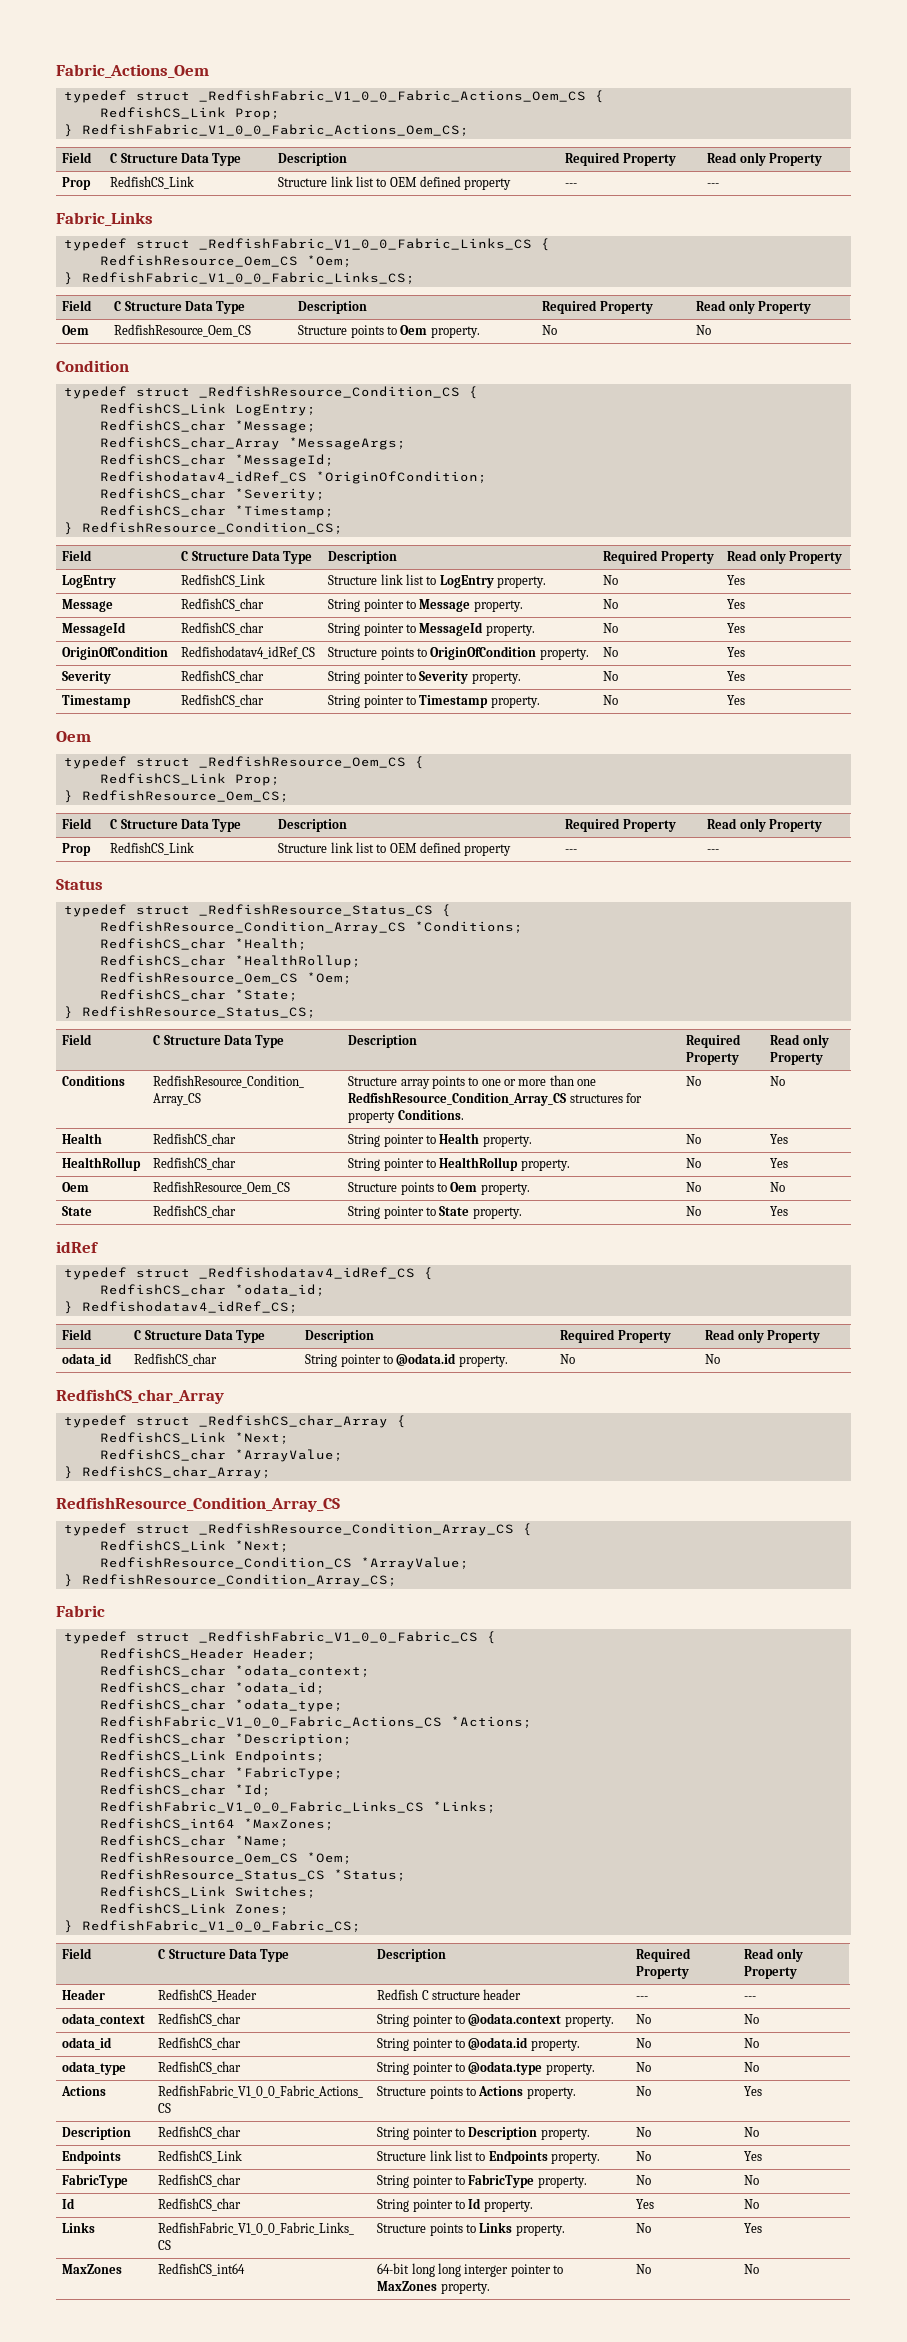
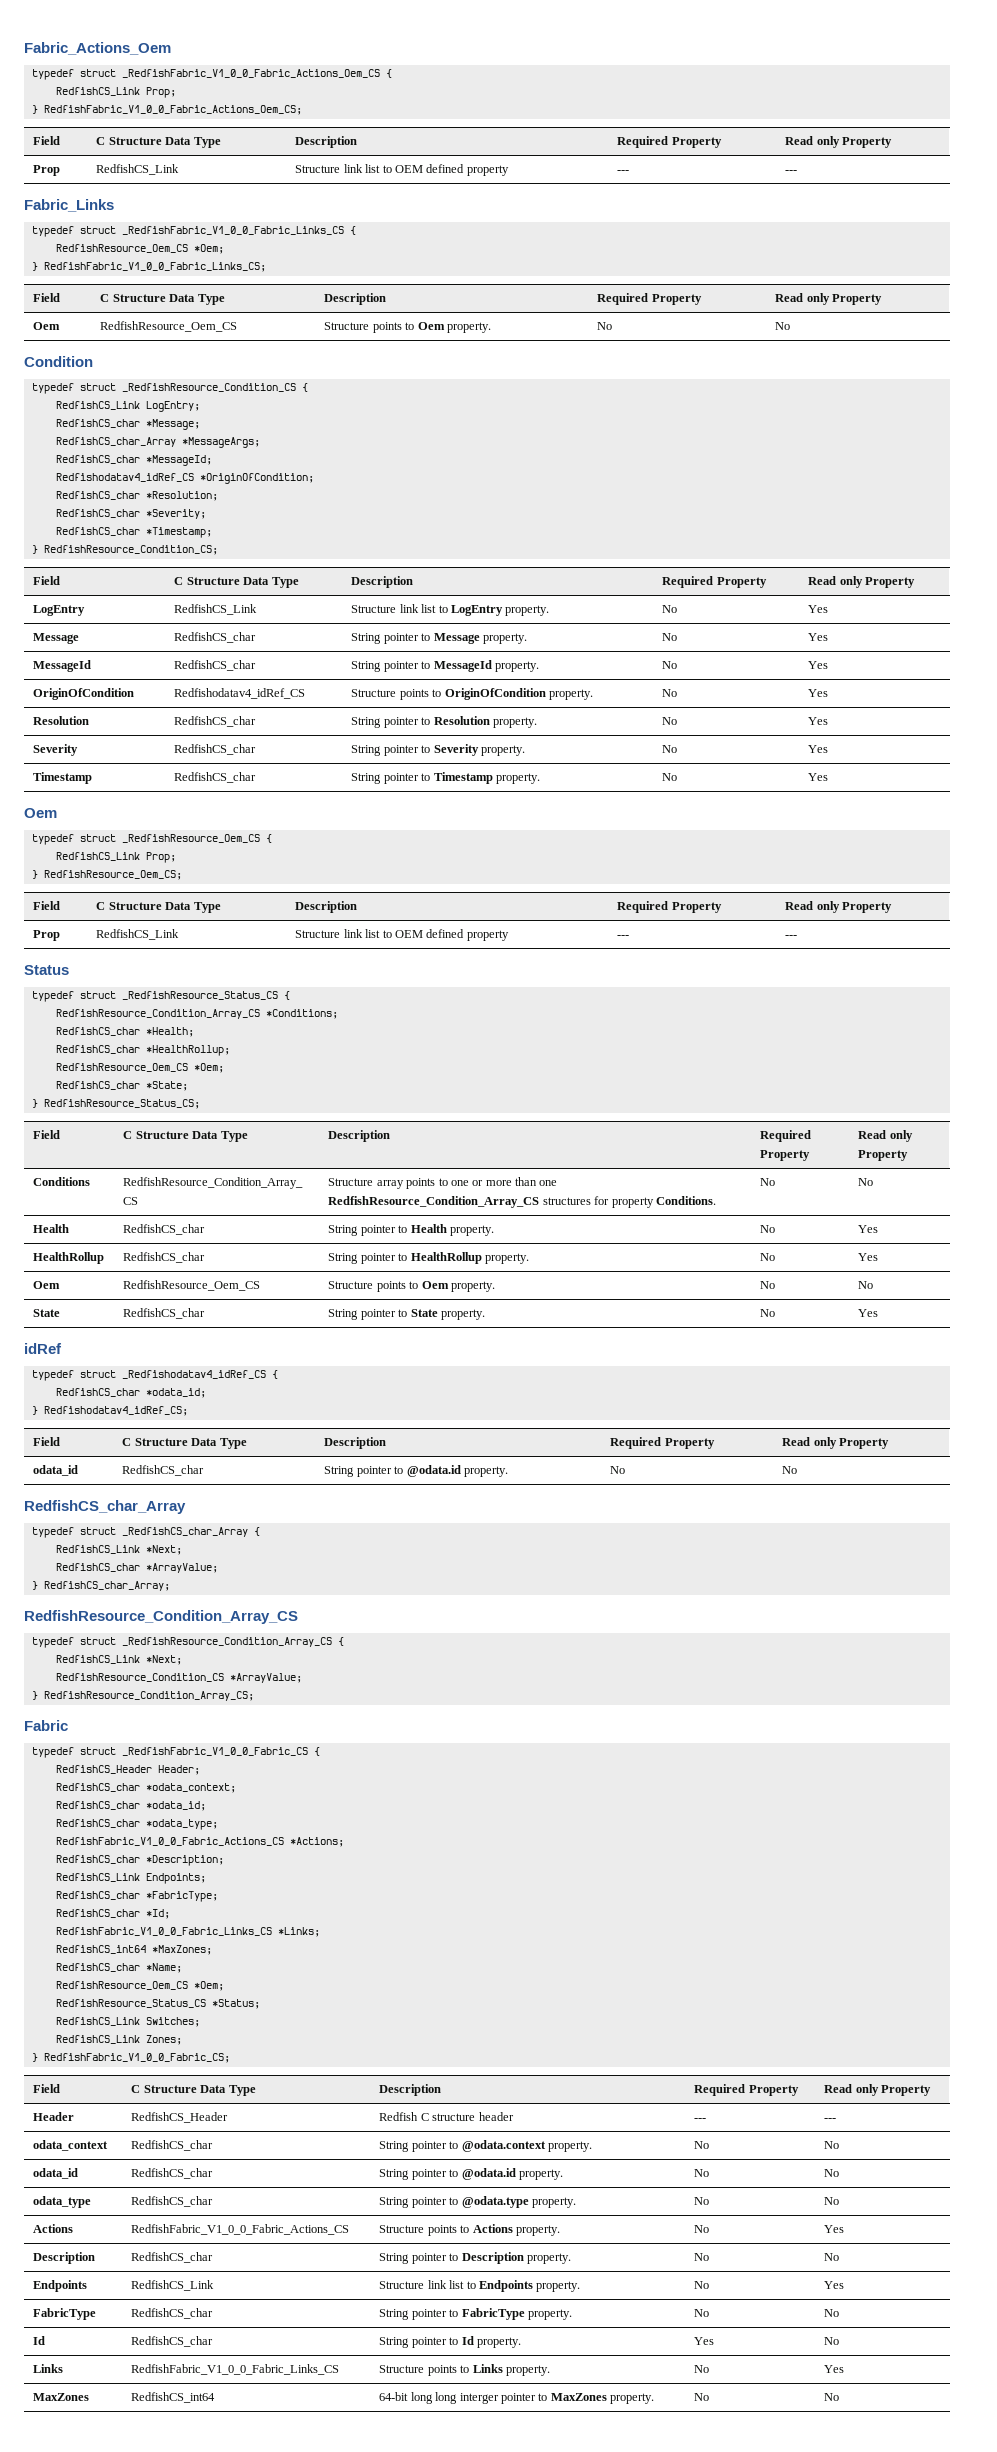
(487, 477) none -> [55,491,218,501] // RedfishCS_char *Resolution;
(746, 652) none -> [33,716,90,725] [174,716,257,727] [351,716,537,728] [662,717,678,725] [808,717,829,725] // Resolution | RedfishCS_char | String pointer to Resolution property. | No | Yes

